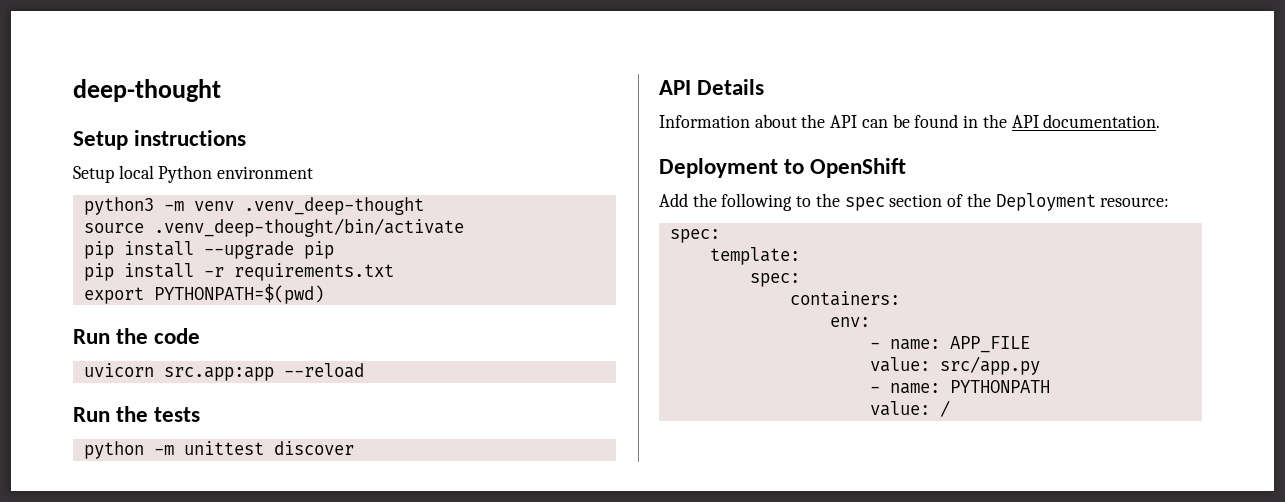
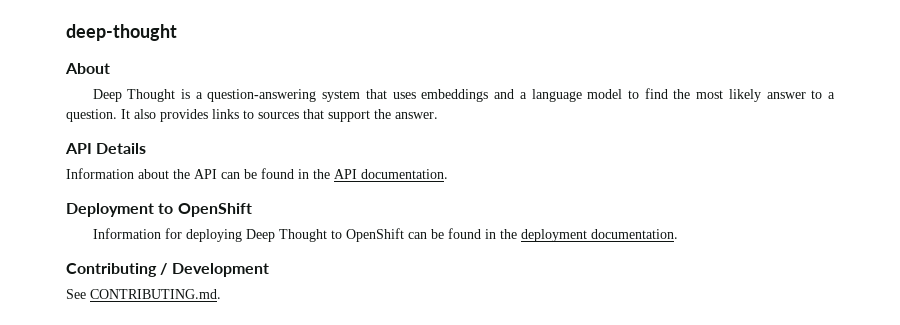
[73,130,247,150] [73,165,314,183] [83,197,424,215] [83,218,464,237] [83,241,334,259] [83,263,394,281] [83,284,324,304] [73,328,201,344] [83,363,364,381] [73,406,201,422] [83,441,354,459] Setup instructions // Setup local Python environment // python3 -m venv .venv_deep-thought // source .venv_deep-thought/bin/activate // pip install --upgrade pip // pip install -r requirements.txt // export PYTHONPATH=$(pwd) // Run the code // uvicorn src.app:app --reload // Run the tests // python -m unittest discover -> [65,63,110,74] [92,88,836,102] [66,109,438,122] About // Deep Thought is a question-answering system that uses embeddings and a language model to find the most likely answer to a question. It also provides links to sources that support the answer.
[659,193,1170,211] [669,229,720,243] [709,247,800,265] [749,273,800,287] [789,291,900,306] [829,317,870,327] [869,336,1030,353] [869,356,1040,375] [869,380,1050,394] [869,400,950,417] Add the following to the spec section of the Deployment resource: // spec: // template: // spec: // containers: // env: // - name: APP_FILE // value: src/app.py // - name: PYTHONPATH // value: / -> [92,228,678,242] [66,263,269,277] [66,289,221,299] Information for deploying Deep Thought to OpenShift can be found in the deployment documentation. // Contributing / Development // See CONTRIBUTING.md.

